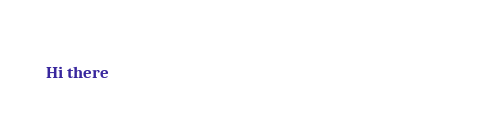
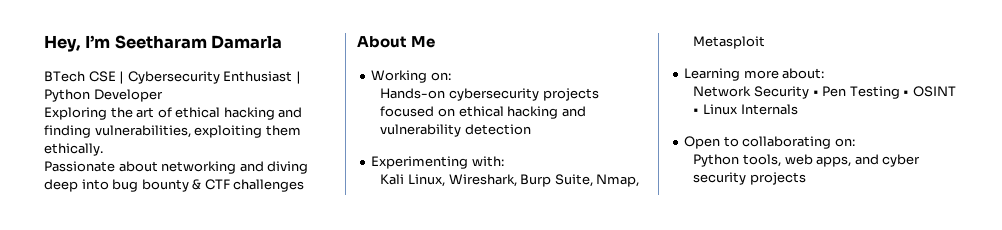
[46,66,110,78] Hi there -> [44,35,283,52] [44,71,301,84] [44,89,163,102] [44,107,303,120] [44,125,301,138] [44,143,103,156] [44,161,309,174] [44,179,305,192] [357,36,436,48] [371,70,451,83] [380,88,599,101] [380,106,586,119] [380,124,531,137] [371,156,504,169] [380,174,640,187] [693,36,766,49] [684,68,825,81] [693,86,956,99] [693,104,798,115] [684,136,855,149] [693,154,921,167] [693,172,806,185] Hey, I’m Seetharam Damarla // BTech CSE | Cybersecurity Enthusiast | Python Developer // Exploring the art of ethical hacking and finding vulnerabilities, exploiting them ethically. // Passionate about networking and diving deep into bug bounty & CTF challenges // About Me // Working on: // Hands-on cybersecurity projects focused on ethical hacking and vulnerability detection // Experimenting with: // Kali Linux, Wireshark, Burp Suite, Nmap, Metasploit // Learning more about: // Network Security • Pen Testing • OSINT • Linux Internals // Open to collaborating on: // Python tools, web apps, and cyber security projects

